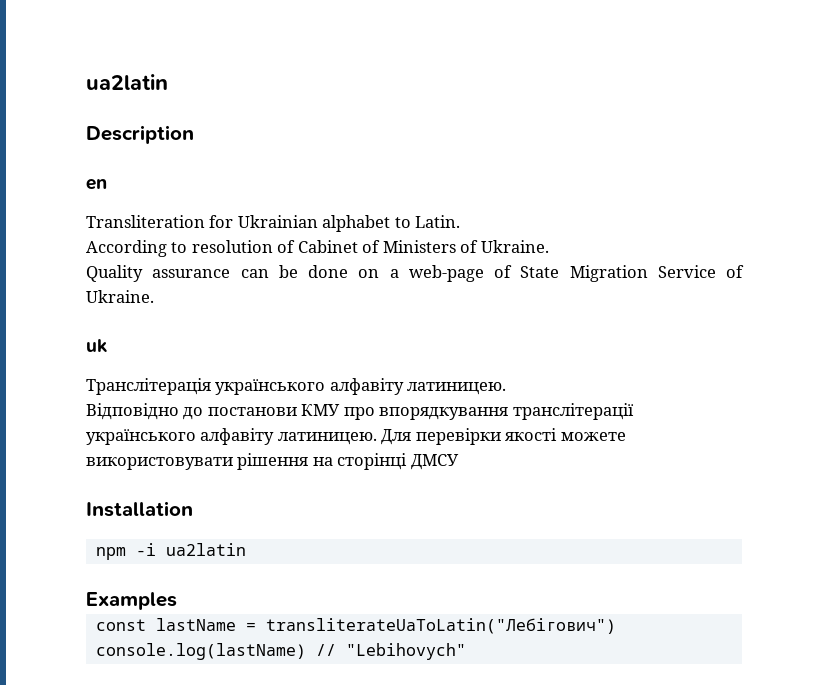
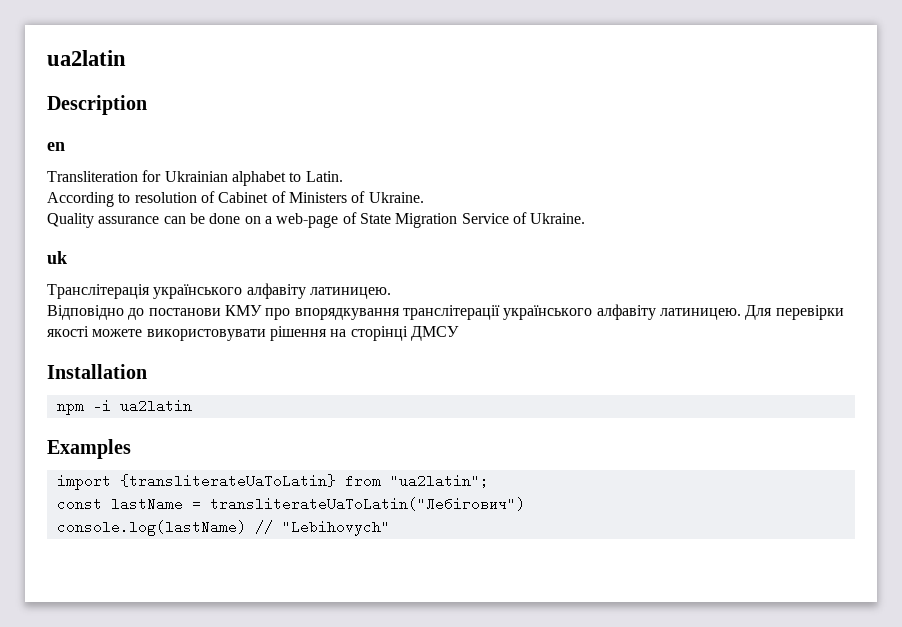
(177, 601) none -> [56,474,489,490] // import {transliterateUaToLatin} from "ua2latin";

